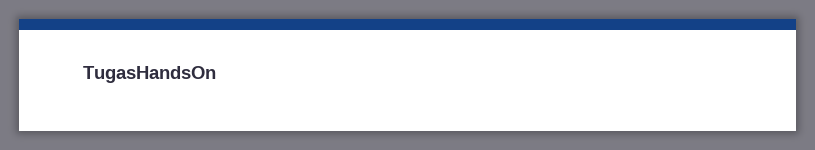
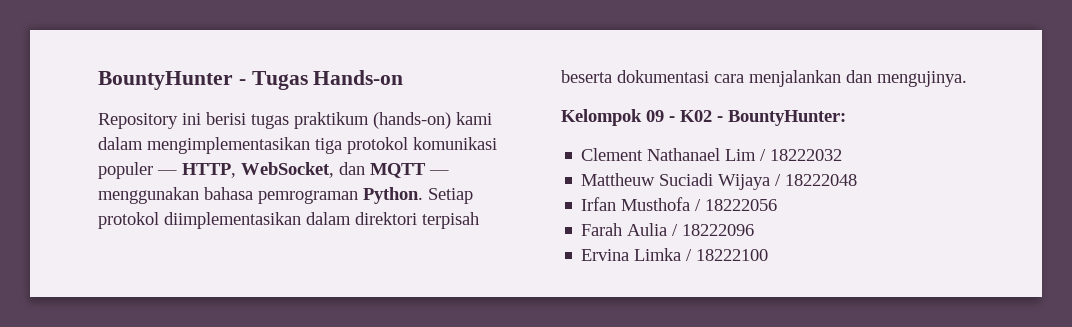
[83,66,216,83] TugasHandsOn -> [98,70,404,90] [98,112,492,129] [98,137,497,154] [98,162,449,179] [98,187,473,204] [98,212,479,229] [561,70,967,87] [561,109,846,126] [581,148,843,161] [581,173,858,190] [581,197,778,211] [581,223,755,236] [581,248,769,261] BountyHunter - Tugas Hands-on // Repository ini berisi tugas praktikum (hands-on) kami dalam mengimplementasikan tiga protokol komunikasi populer — HTTP, WebSocket, dan MQTT — menggunakan bahasa pemrograman Python. Setiap protokol diimplementasikan dalam direktori terpisah beserta dokumentasi cara menjalankan dan mengujinya. // Kelompok 09 - K02 - BountyHunter: // Clement Nathanael Lim / 18222032 // Mattheuw Suciadi Wijaya / 18222048 // Irfan Musthofa / 18222056 // Farah Aulia / 18222096 // Ervina Limka / 18222100

